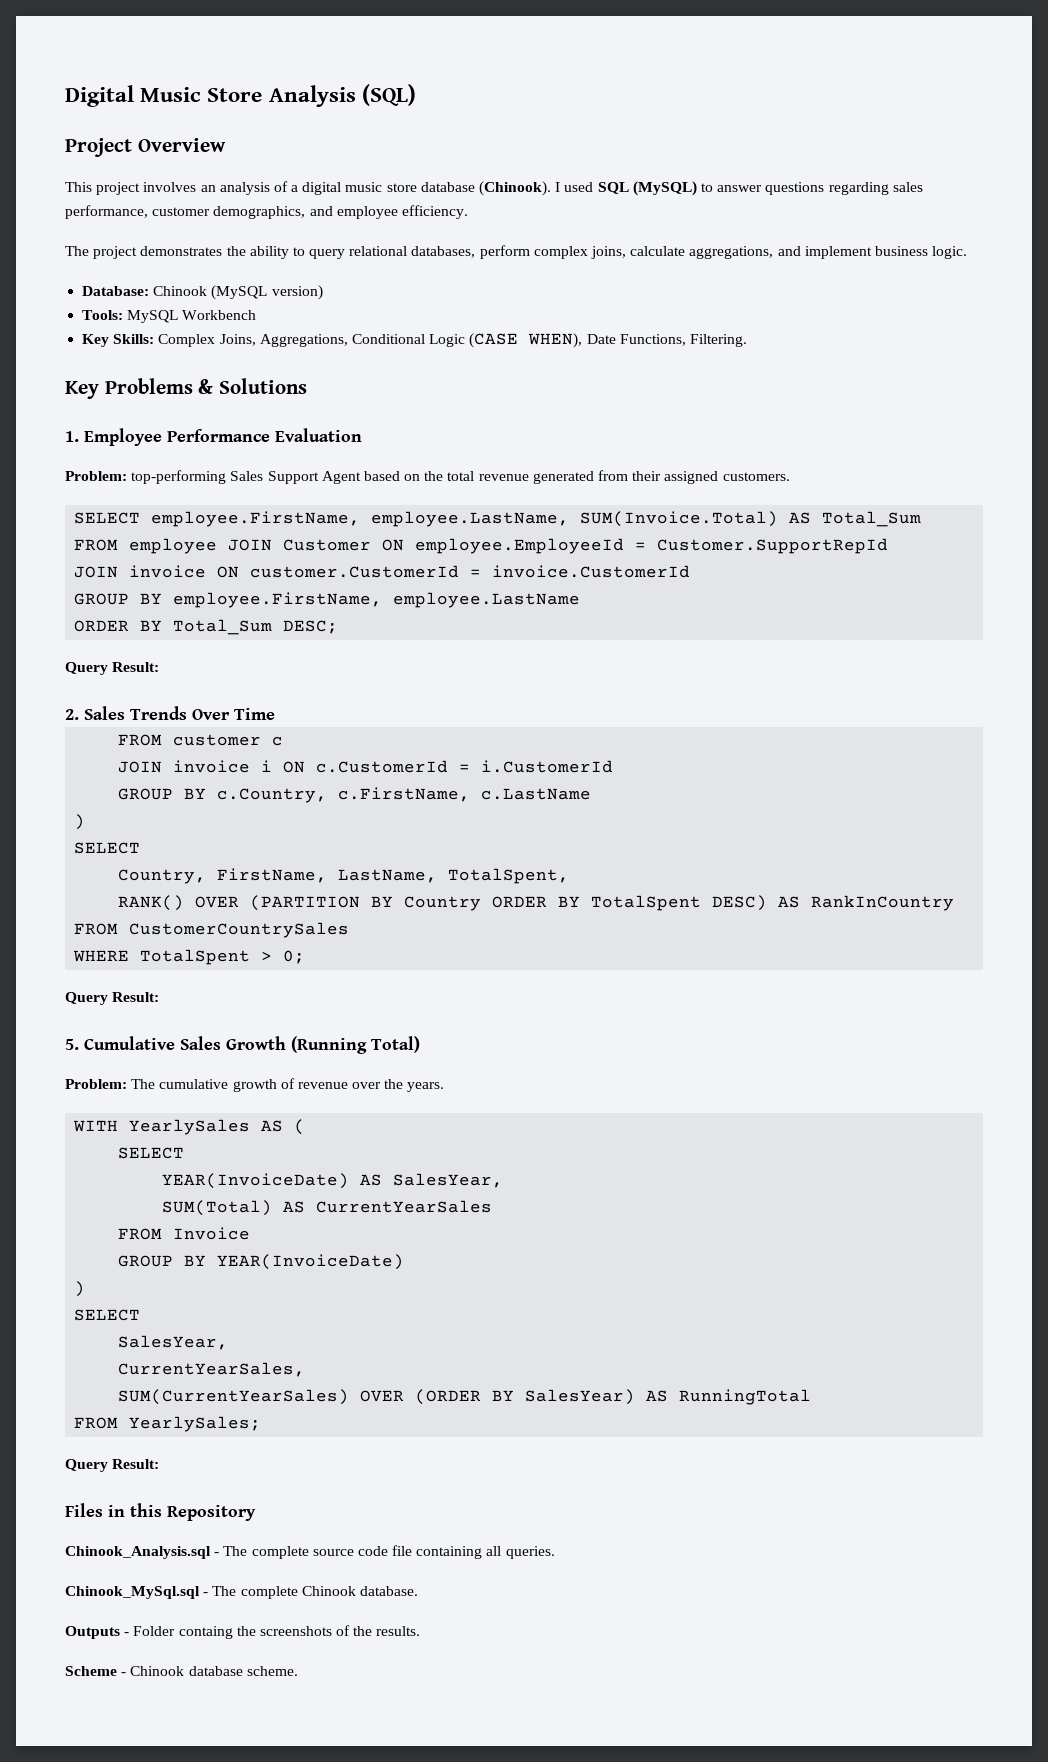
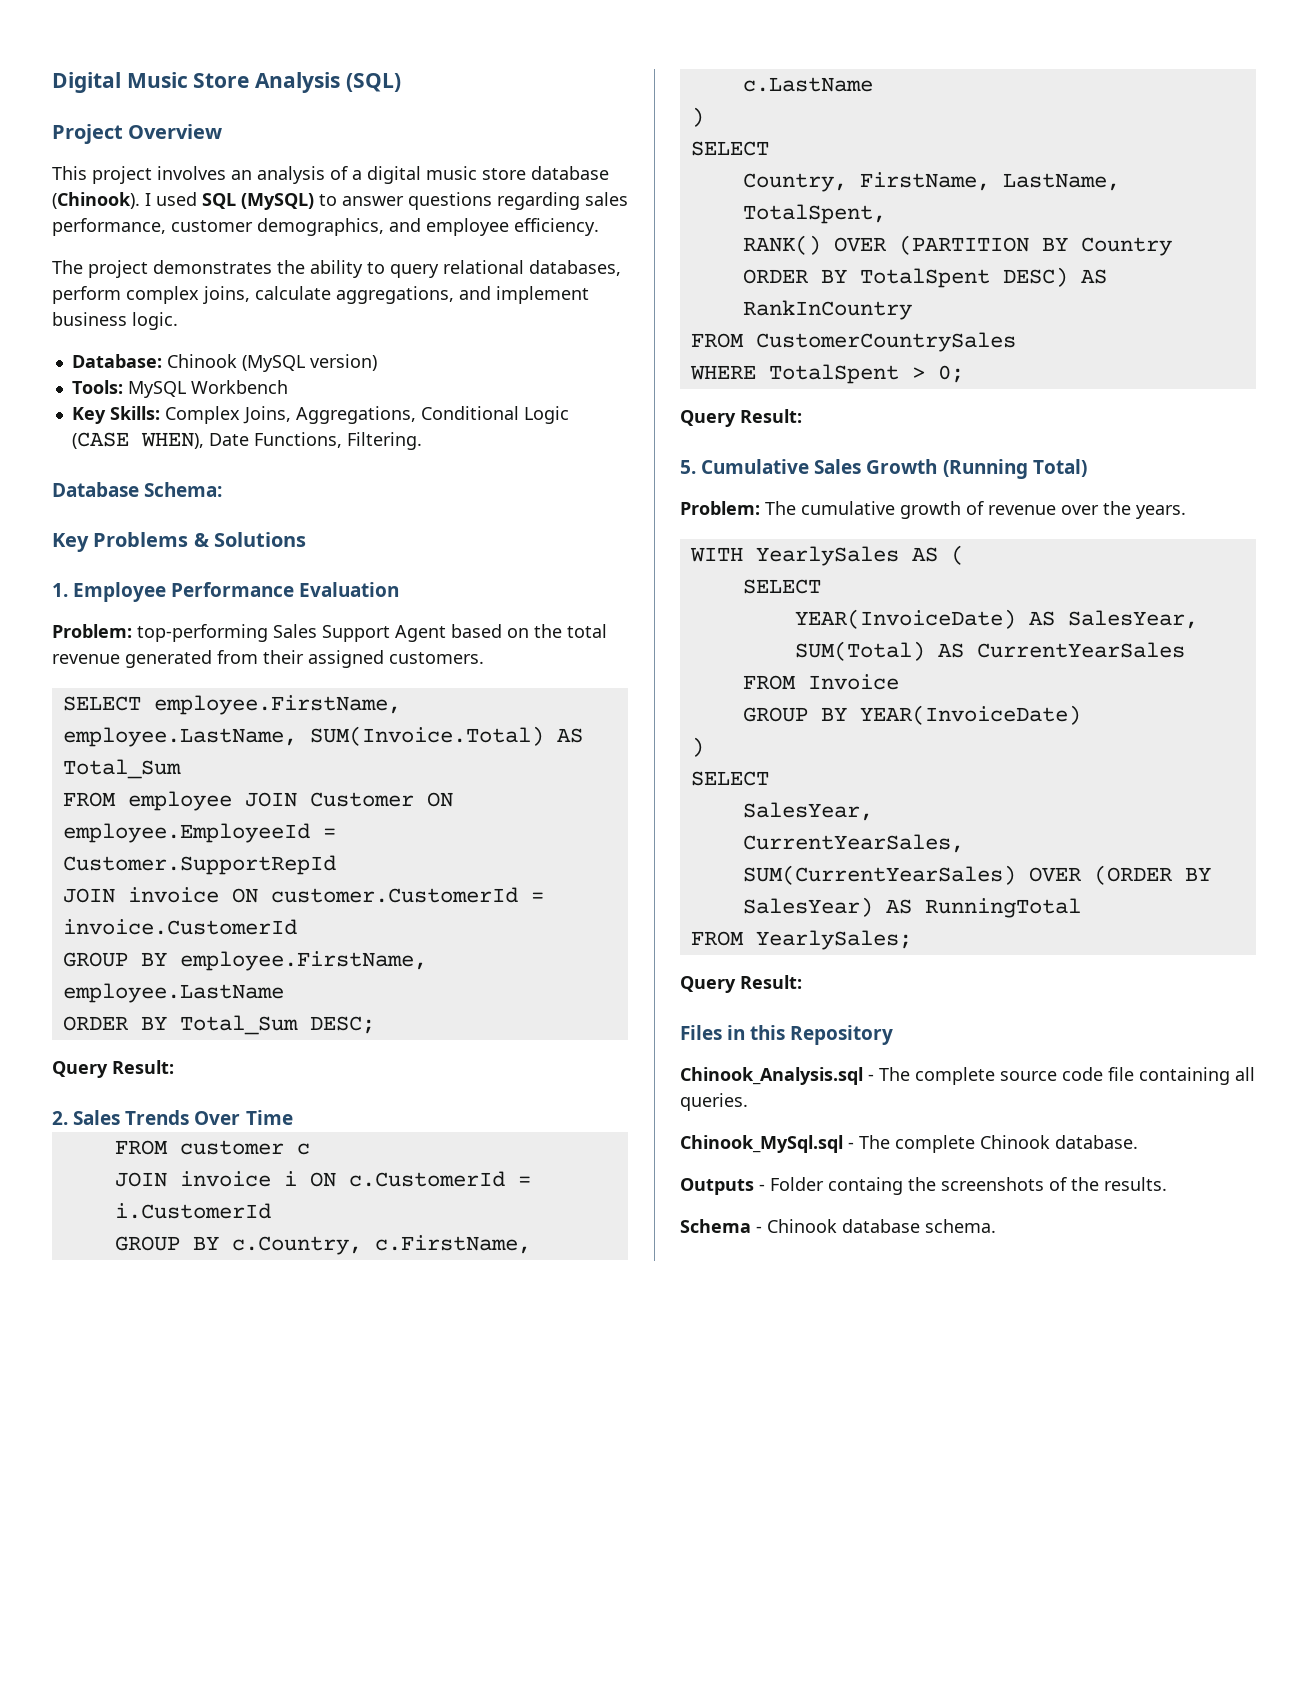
(747, 340) none -> [52,482,223,497] // Database Schema:
[65,1666,117,1676] Scheme -> [680,1219,751,1233] Schema
[246,1666,298,1676] scheme. -> [925,1219,996,1233] schema.

